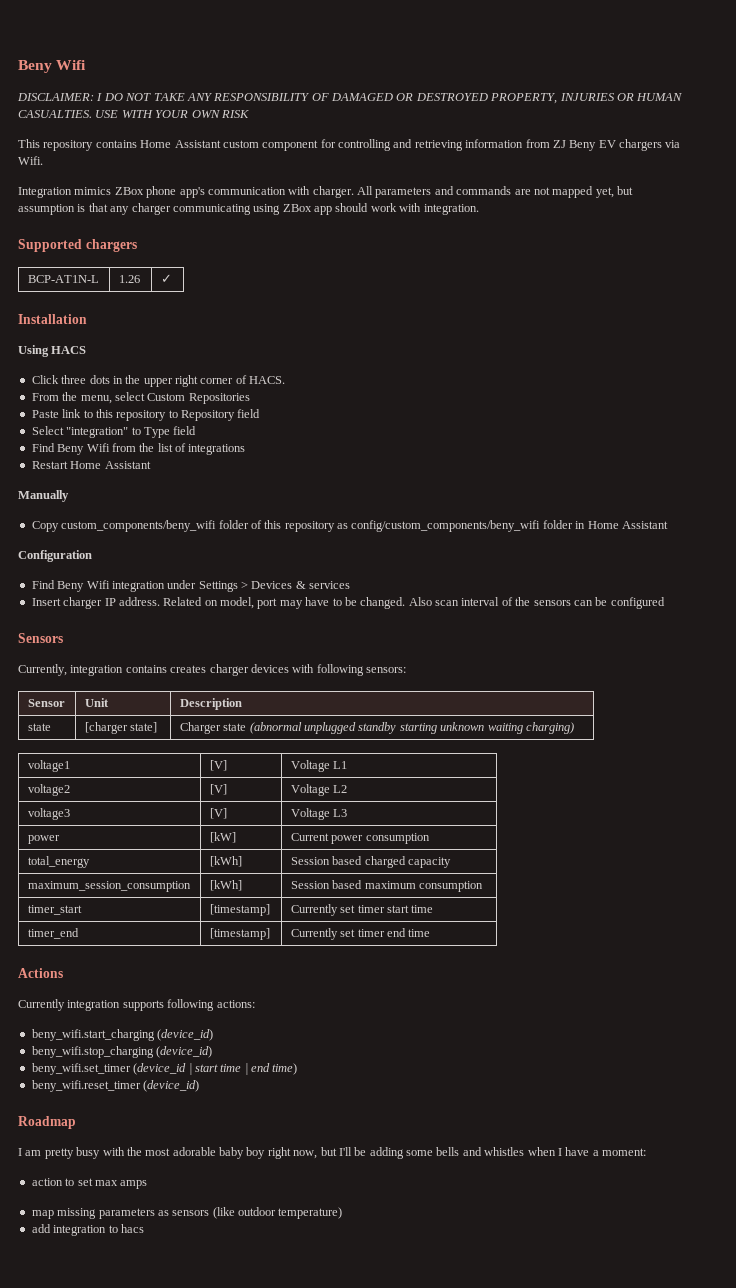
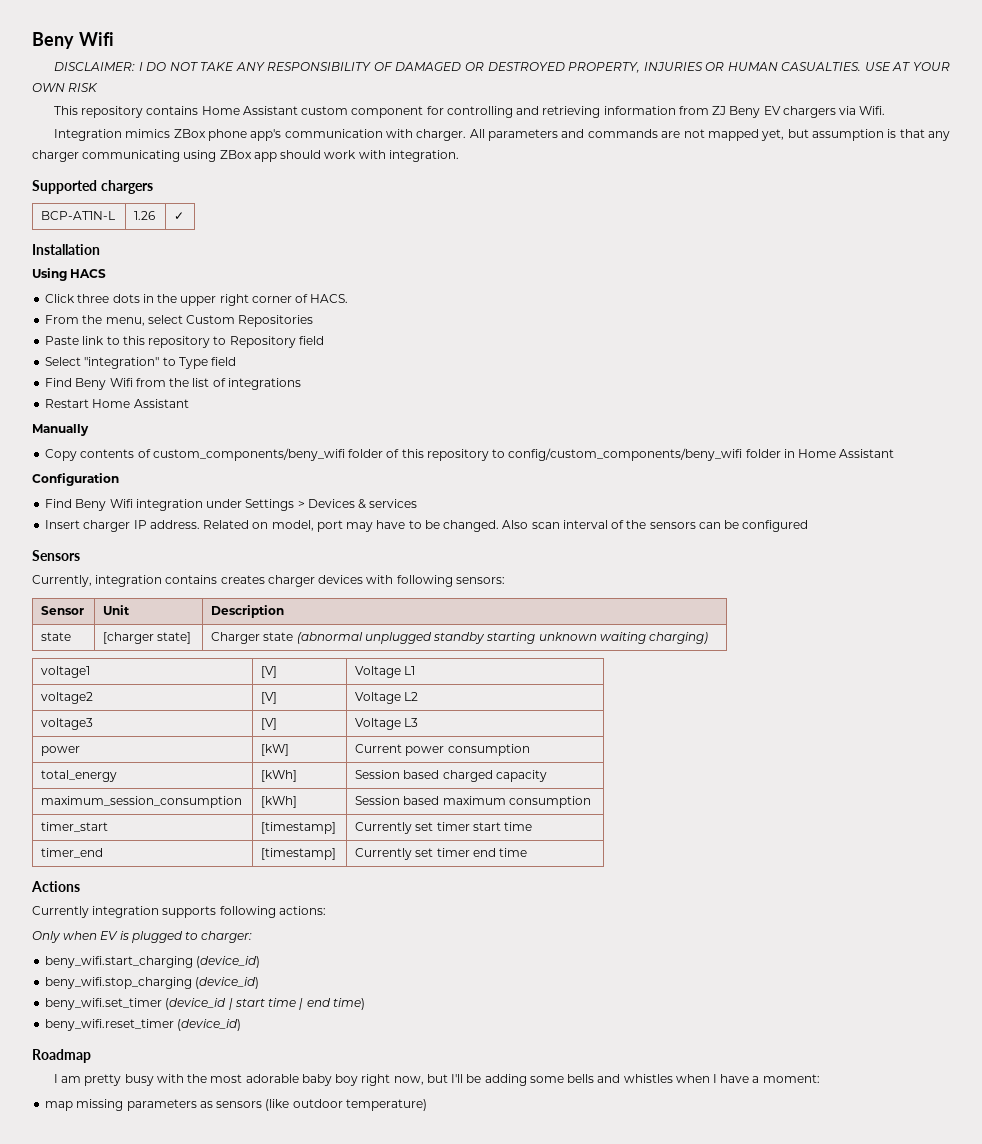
[121,110,153,118] WITH -> [892,62,911,71] AT
(59, 526) none -> [80,449,151,458] contents of
[337,523,348,529] as -> [492,449,506,458] to
(255, 1004) none -> [32,931,253,943] // Only when EV is plugged to charger:
[31,1178,148,1189] // action to set max amps -> (820, 1078) none
[31,1224,144,1236] // add integration to hacs -> (427, 1105) none

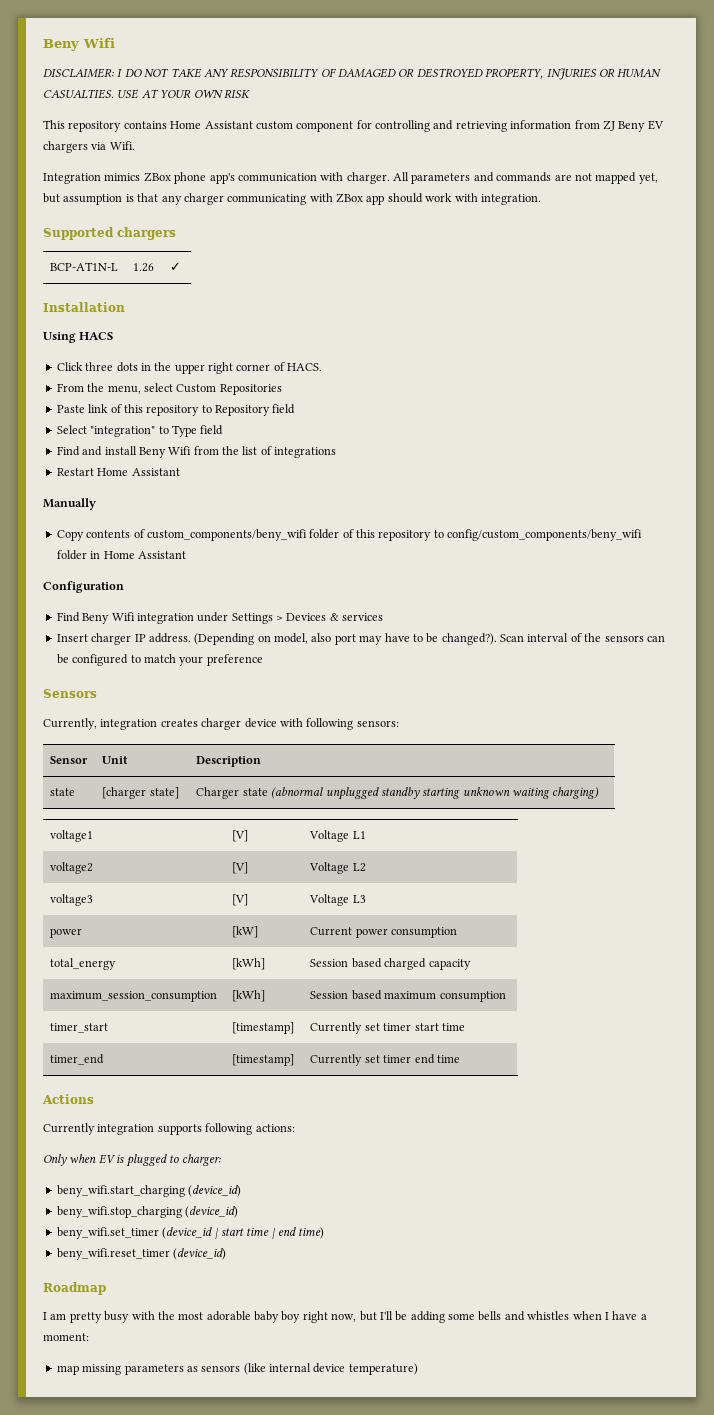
[183,150,217,162] using -> [309,193,333,202] with
[106,336,120,345] to -> [110,404,122,413] of
(73, 382) none -> [82,446,137,456] and install
[203,520,250,529] Related -> [194,633,255,645] (Depending
(314, 525) none -> [311,633,332,642] also
[443,520,560,532] changed. Also scan -> [441,633,524,645] changed?). Scan
(809, 526) none -> [130,654,263,666] to match your preference
[165,575,218,584] contains -> (158, 724) none
[318,575,364,584] devices -> [244,718,277,728] device
[292,1099,343,1108] outdoor -> [269,1363,346,1373] internal device

